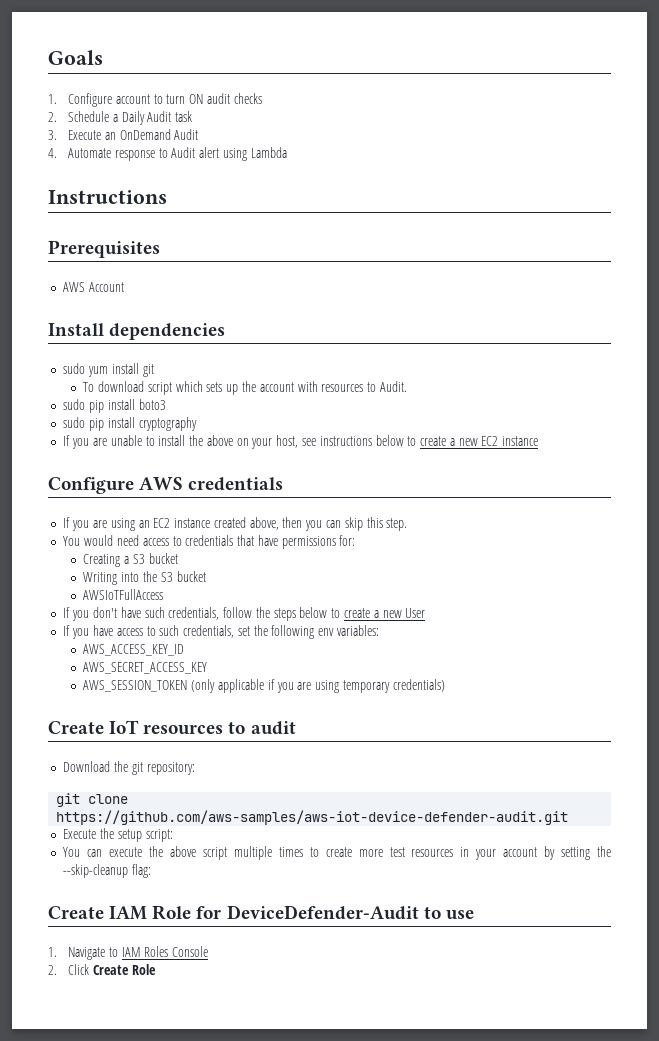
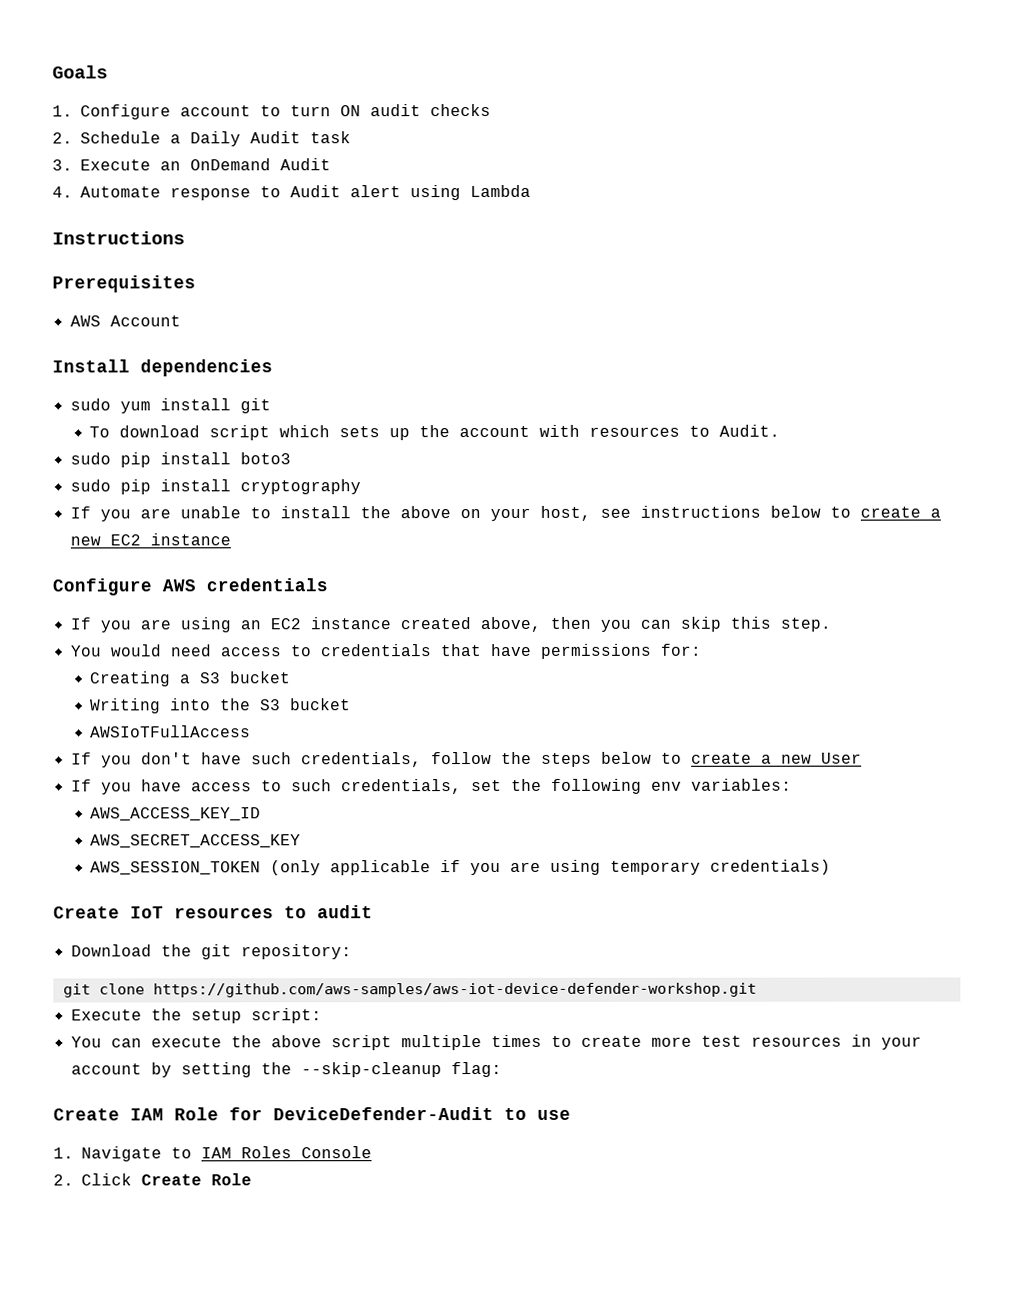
[56,810,569,825] https://github.com/aws-samples/aws-iot-device-defender-audit.git -> [152,982,757,998] https://github.com/aws-samples/aws-iot-device-defender-workshop.git

